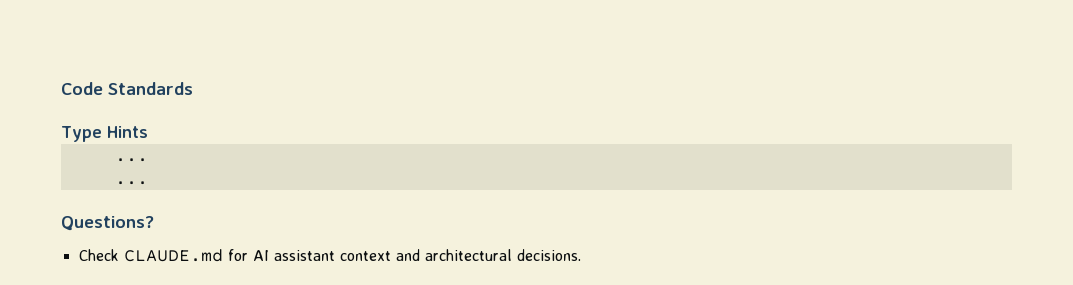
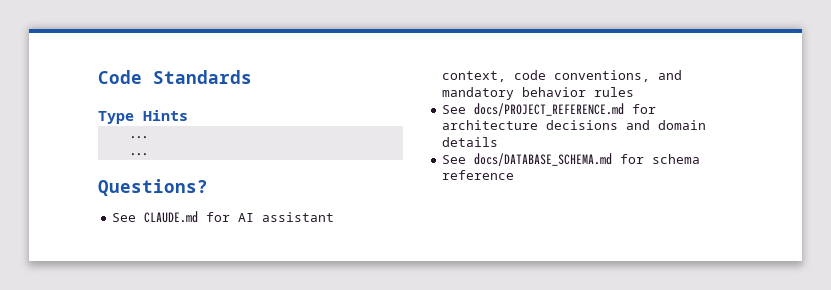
[78,249,119,261] Check -> [112,213,137,222] See
[339,249,581,261] context and architectural decisions. -> [442,70,683,82] [442,87,635,100] [442,103,657,116] [442,120,707,130] [442,137,499,147] [442,153,701,166] [442,170,515,180] context, code conventions, and mandatory behavior rules // See docs/PROJECT_REFERENCE.md for architecture decisions and domain details // See docs/DATABASE_SCHEMA.md for schema reference

